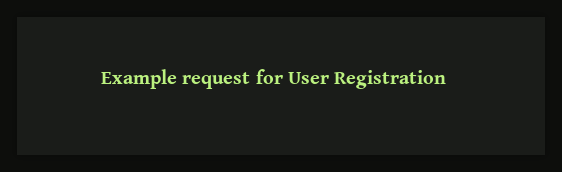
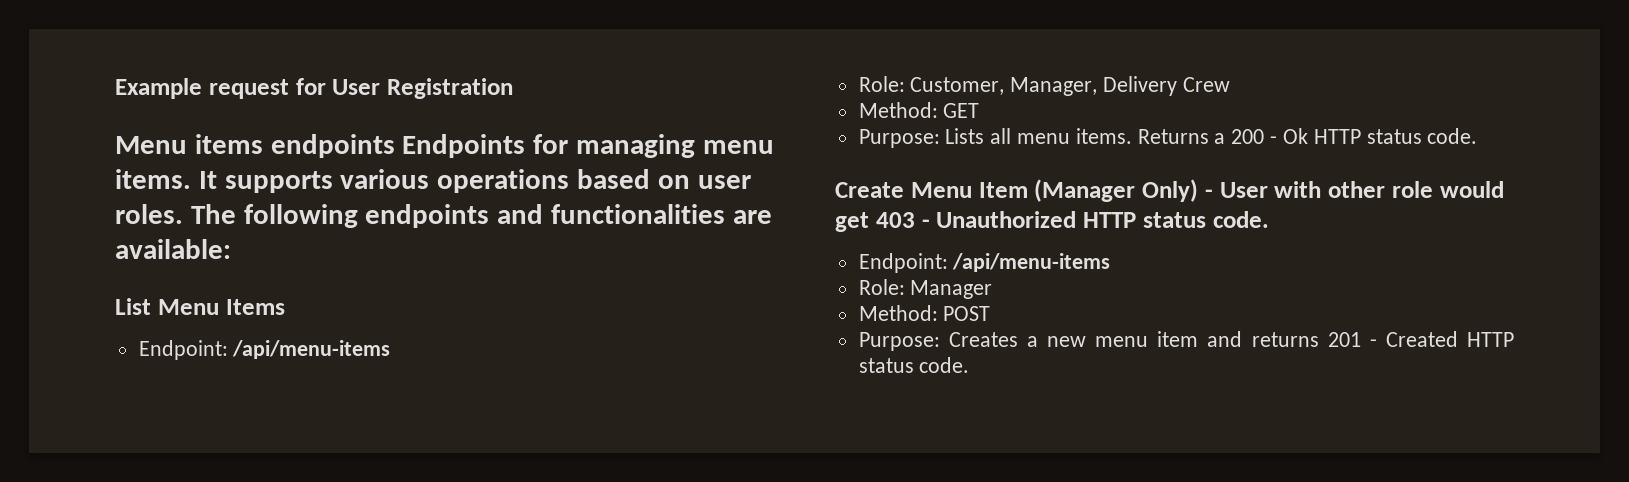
(447, 79) none -> [115,134,774,158] [115,169,751,193] [115,204,772,228] [115,239,231,259] [115,298,285,315] [138,340,391,360] [858,76,1230,96] [858,102,980,118] [858,128,1478,148] [835,179,1504,202] [835,211,1269,232] [858,253,1111,273] [858,279,993,299] [858,305,991,321] [858,331,1514,351] [858,357,970,373] // Menu items endpoints Endpoints for managing menu items. It supports various operations based on user roles. The following endpoints and functionalities are available: // List Menu Items // Endpoint: /api/menu-items // Role: Customer, Manager, Delivery Crew // Method: GET // Purpose: Lists all menu items. Returns a 200 - Ok HTTP status code. // Create Menu Item (Manager Only) - User with other role would get 403 - Unauthorized HTTP status code. // Endpoint: /api/menu-items // Role: Manager // Method: POST // Purpose: Creates a new menu item and returns 201 - Created HTTP status code.

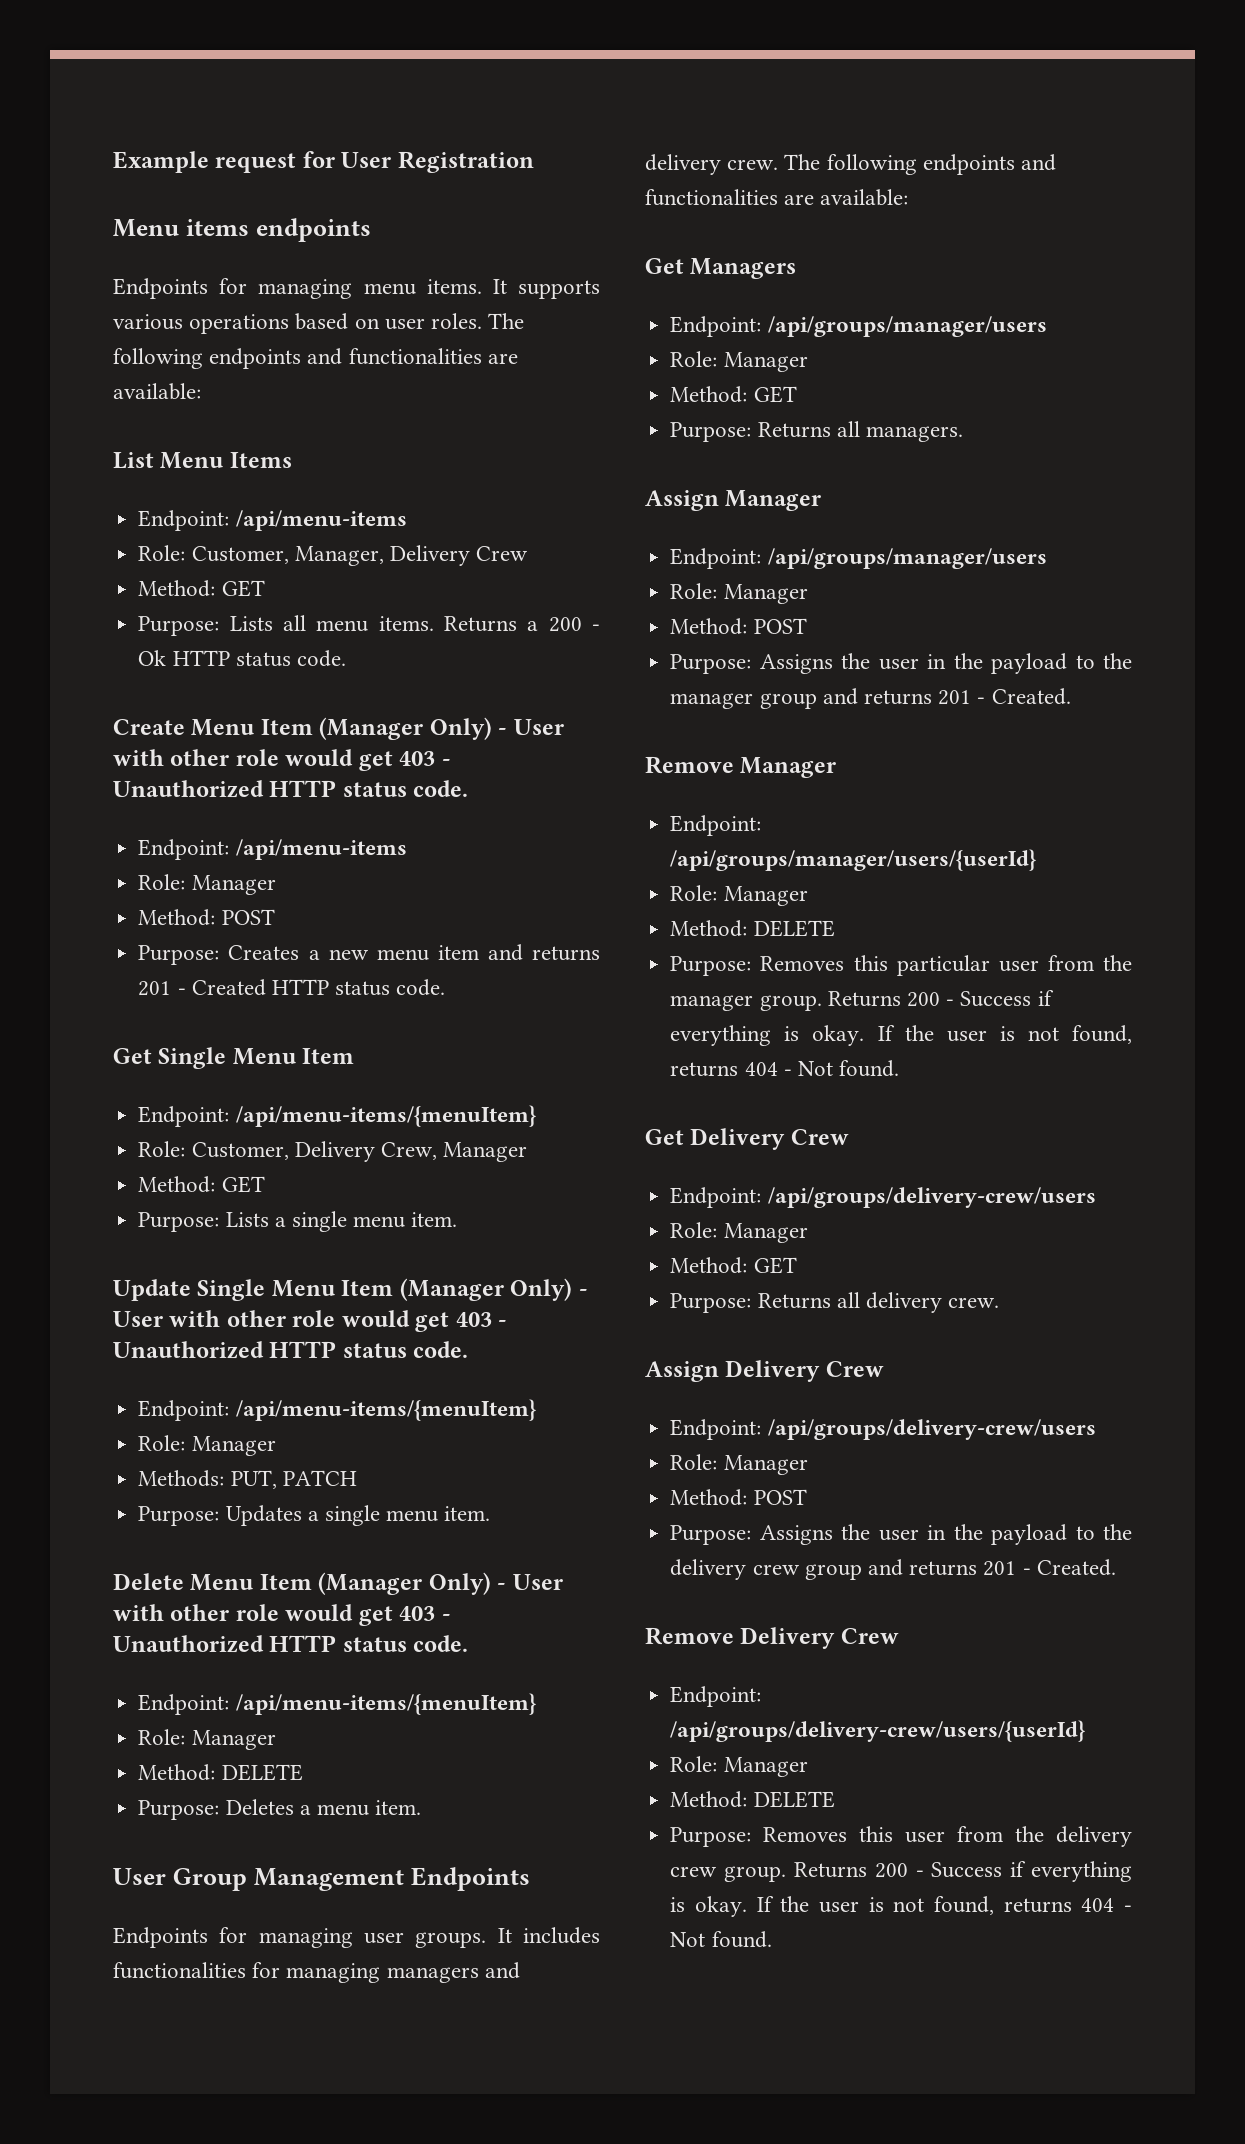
(395, 146) none -> (371, 230) //
(970, 365) none -> [113,1047,355,1069] [138,1105,536,1127] [138,1141,528,1162] [138,1176,265,1193] [138,1211,458,1232] [113,1278,588,1301] [113,1310,508,1332] [113,1341,469,1359] [138,1399,536,1421] [138,1435,276,1456] [138,1470,357,1489] [138,1505,491,1526] [113,1572,563,1595] [113,1604,451,1626] [113,1635,469,1653] [138,1693,536,1715] [138,1729,276,1750] [138,1764,303,1781] [138,1799,422,1820] [113,1867,530,1891] [113,1927,600,1948] [113,1962,520,1983] [645,154,1057,175] [645,189,909,206] [645,258,797,279] [670,316,1047,337] [670,351,808,372] [670,386,797,403] [670,421,963,442] [645,490,822,511] [670,548,1047,569] [670,583,808,604] [670,618,807,635] [670,653,1132,674] [670,688,1071,709] [645,756,837,778] [670,815,762,836] [670,849,1037,871] [670,885,808,906] [670,920,835,937] [670,955,1132,976] [670,990,1054,1011] [670,1025,1132,1046] [670,1060,900,1077] [645,1128,849,1150] [670,1187,1096,1208] [670,1222,808,1243] [670,1257,797,1274] [670,1292,1000,1313] [645,1360,884,1382] [670,1419,1096,1440] [670,1454,808,1475] [670,1489,807,1506] [670,1524,1132,1545] [670,1559,1116,1580] [645,1627,899,1649] [670,1686,762,1707] [670,1720,1086,1742] [670,1756,808,1777] [670,1791,835,1808] [670,1826,1132,1847] [670,1861,1132,1882] [670,1896,1132,1917] [670,1931,772,1948] // Get Single Menu Item // Endpoint: /api/menu-items/{menuItem} // Role: Customer, Delivery Crew, Manager // Method: GET // Purpose: Lists a single menu item. // Update Single Menu Item (Manager Only) - User with other role would get 403 - Unauthorized HTTP status code. // Endpoint: /api/menu-items/{menuItem} // Role: Manager // Methods: PUT, PATCH // Purpose: Updates a single menu item. // Delete Menu Item (Manager Only) - User with other role would get 403 - Unauthorized HTTP status code. // Endpoint: /api/menu-items/{menuItem} // Role: Manager // Method: DELETE // Purpose: Deletes a menu item. // User Group Management Endpoints // Endpoints for managing user groups. It includes functionalities for managing managers and delivery crew. The following endpoints and functionalities are available: // Get Managers // Endpoint: /api/groups/manager/users // Role: Manager // Method: GET // Purpose: Returns all managers. // Assign Manager // Endpoint: /api/groups/manager/users // Role: Manager // Method: POST // Purpose: Assigns the user in the payload to the manager group and returns 201 - Created. // Remove Manager // Endpoint: /api/groups/manager/users/{userId} // Role: Manager // Method: DELETE // Purpose: Removes this particular user from the manager group. Returns 200 - Success if everything is okay. If the user is not found, returns 404 - Not found. // Get Delivery Crew // Endpoint: /api/groups/delivery-crew/users // Role: Manager // Method: GET // Purpose: Returns all delivery crew. // Assign Delivery Crew // Endpoint: /api/groups/delivery-crew/users // Role: Manager // Method: POST // Purpose: Assigns the user in the payload to the delivery crew group and returns 201 - Created. // Remove Delivery Crew // Endpoint: /api/groups/delivery-crew/users/{userId} // Role: Manager // Method: DELETE // Purpose: Removes this user from the delivery crew group. Returns 200 - Success if everything is okay. If the user is not found, returns 404 - Not found.

